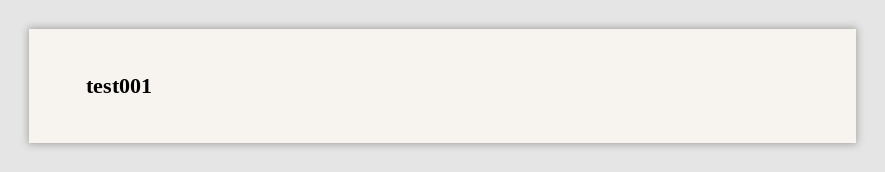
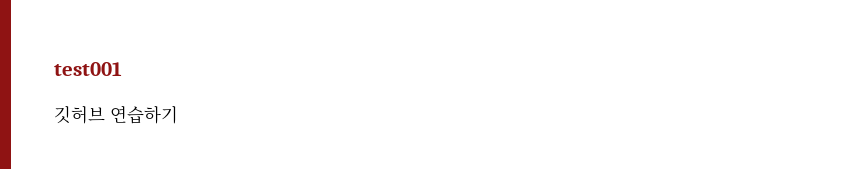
(152, 86) none -> [54,105,178,124] // 깃허브 연습하기

